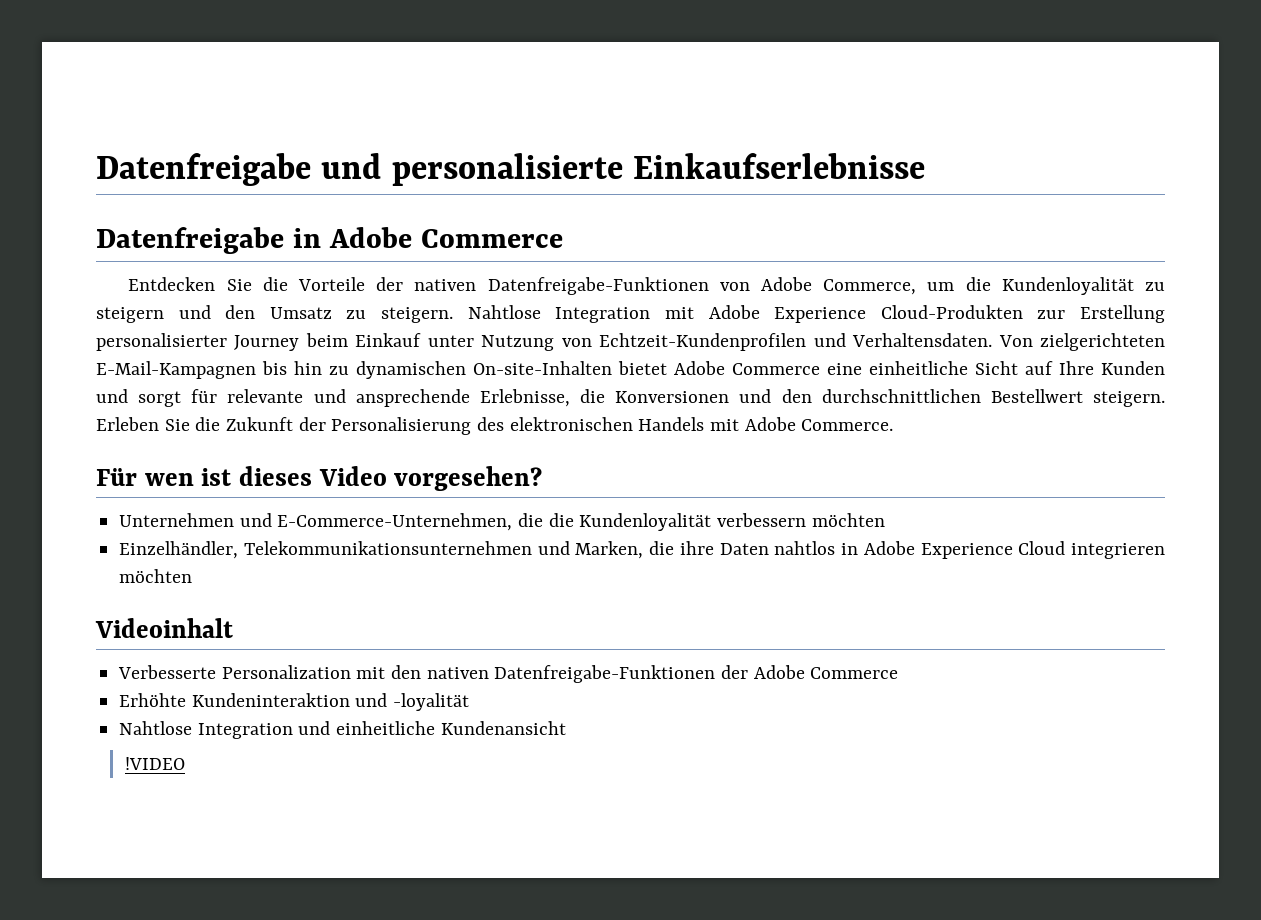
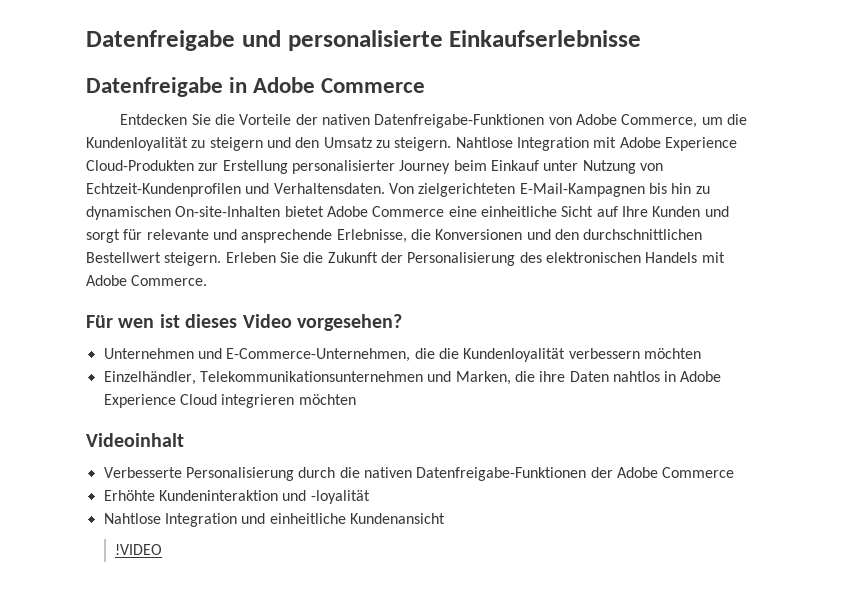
[221,665,422,679] Personalization mit den -> [185,467,360,481] Personalisierung durch die

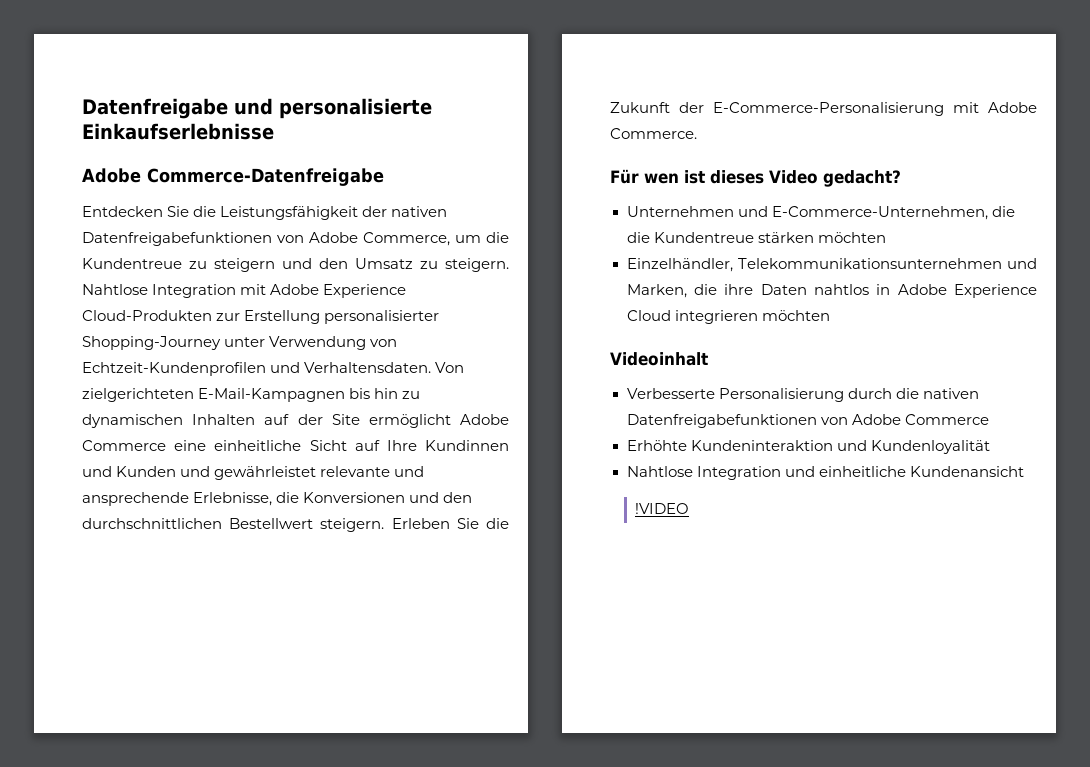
[86,77,426,97] Datenfreigabe in Adobe Commerce -> [82,168,384,186] Adobe Commerce-Datenfreigabe
[239,114,292,125] Vorteile -> [220,206,359,220] Leistungsfähigkeit
[374,114,545,128] Datenfreigabe-Funktionen -> [82,232,272,246] Datenfreigabefunktionen
[86,137,188,151] Kundenloyalität -> [82,258,182,269] Kundentreue
[399,160,636,174] Journey beim Einkauf unter Nutzung -> [82,336,367,350] Shopping-Journey unter Verwendung
[175,206,324,217] On-site-Inhalten bietet -> [192,414,451,428] Inhalten auf der Site ermöglicht
[652,206,729,217] [86,229,143,243] Kunden und sorgt für -> [425,440,510,451] [82,466,317,480] Kundinnen und Kunden und gewährleistet
[407,252,698,266] Personalisierung des elektronischen Handels -> [713,102,944,116] E-Commerce-Personalisierung
[297,314,402,331] vorgesehen? -> [822,170,901,187] gedacht?
[463,348,640,362] Kundenloyalität verbessern -> [653,232,814,243] Kundentreue stärken
[416,467,613,481] Datenfreigabe-Funktionen der -> [626,414,848,428] Datenfreigabefunktionen von
[310,490,370,504] -loyalität -> [870,440,990,454] Kundenloyalität

